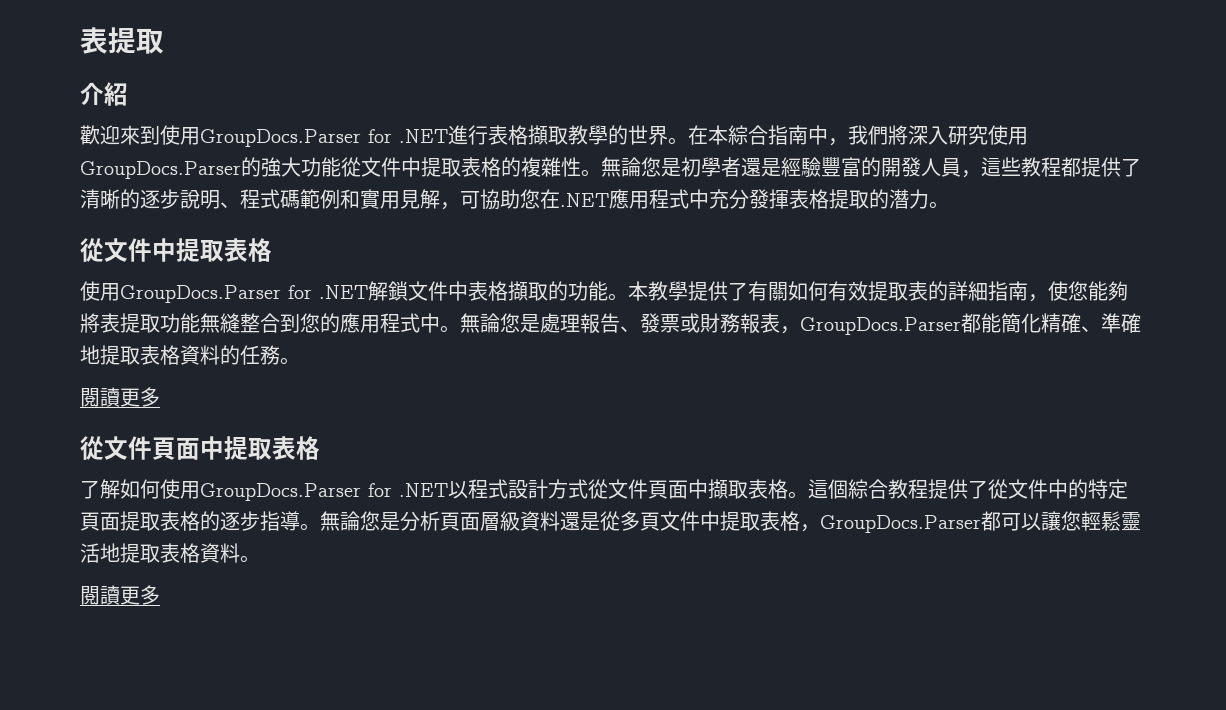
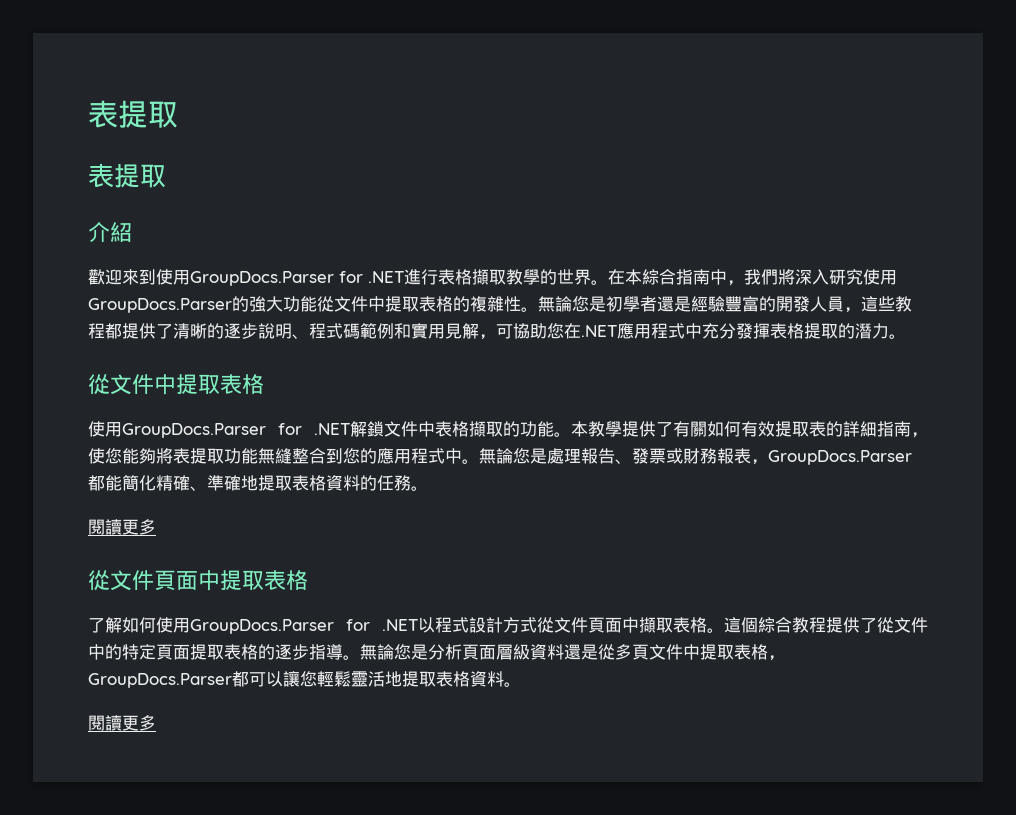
[80,27,164,54] 表提取 -> [88,100,178,128] [88,163,166,188] 表提取 // 表提取

